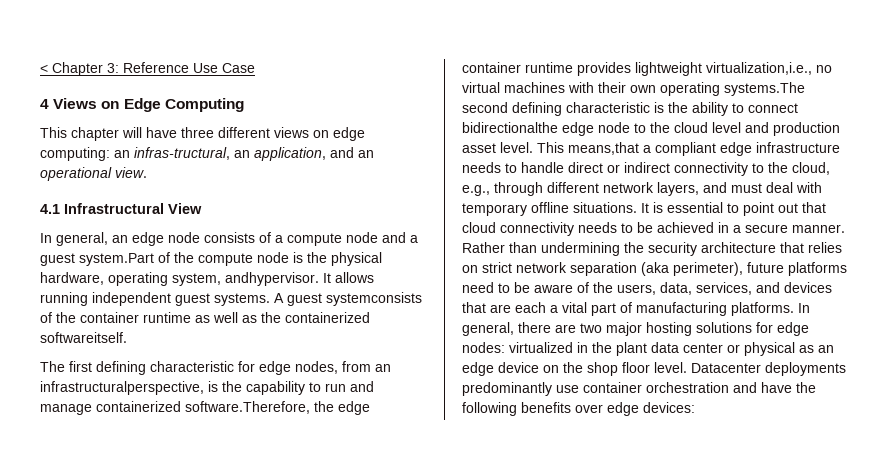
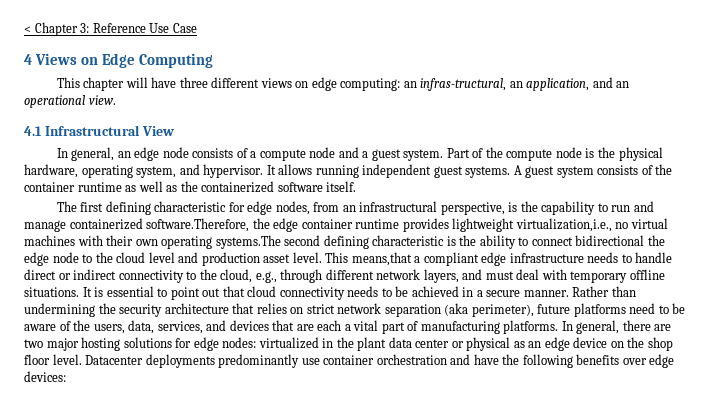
[79,253,154,266] system.Part -> [403,148,470,161] system. Part
[225,272,319,286] andhypervisor. -> [179,164,264,178] and hypervisor.
[326,292,422,306] systemconsists -> [556,165,639,178] system consists
[40,332,127,343] softwareitself. -> [277,181,357,192] software itself.
[40,381,204,395] infrastructuralperspective, -> [359,201,505,215] infrastructural perspective,
[462,122,558,133] bidirectionalthe -> [575,235,665,246] bidirectional the

